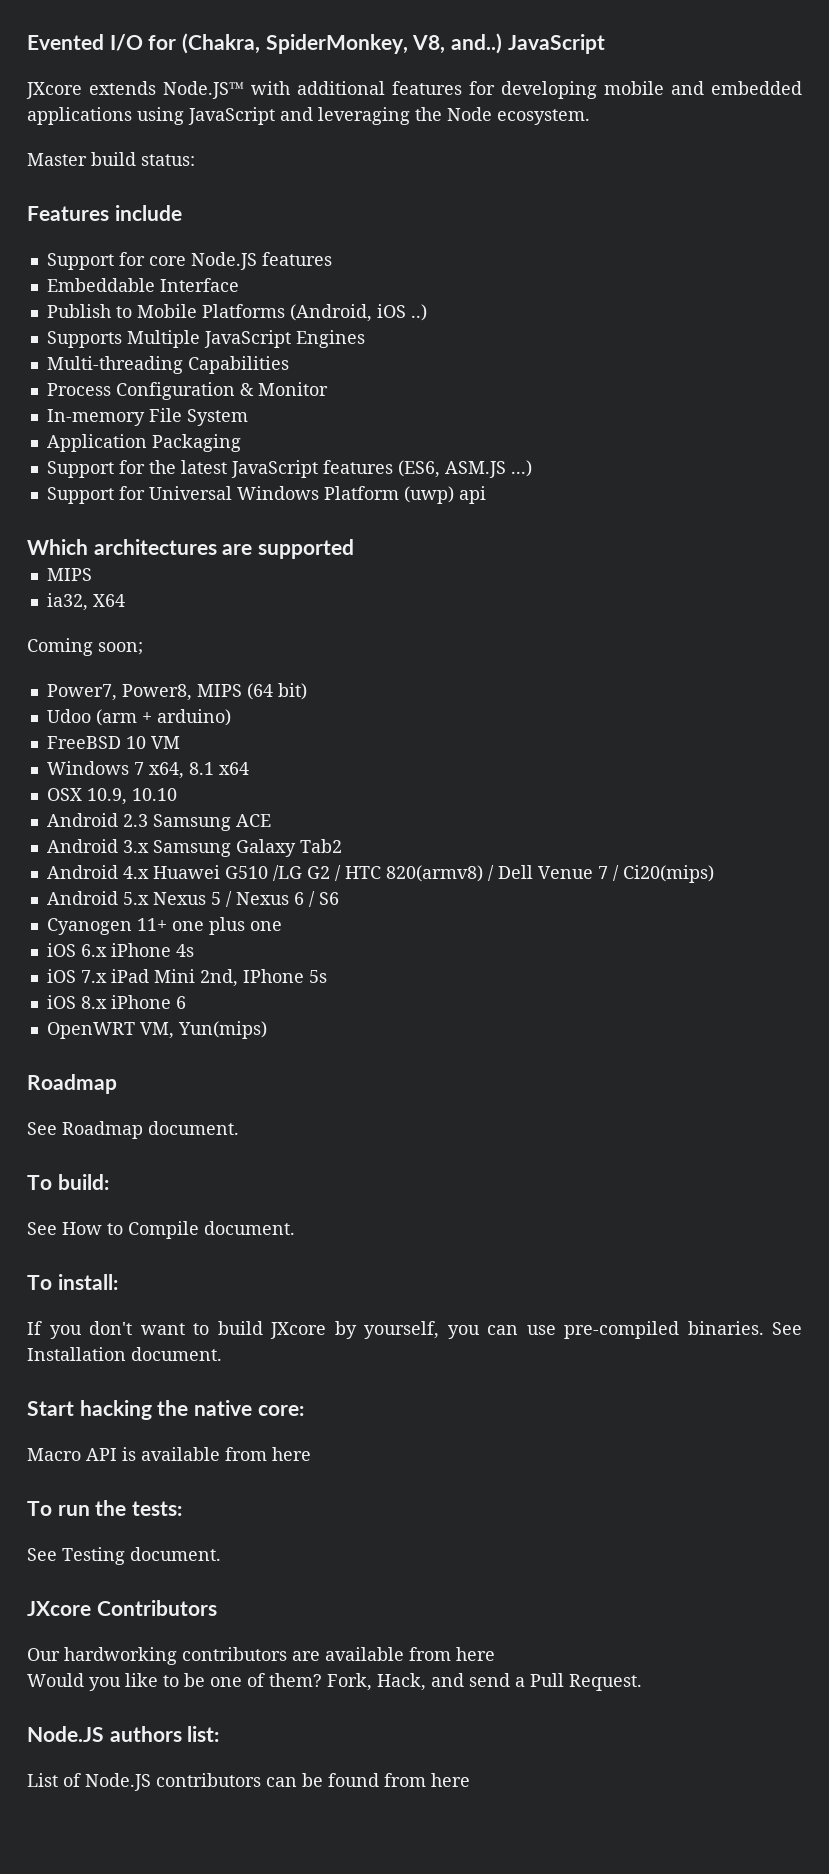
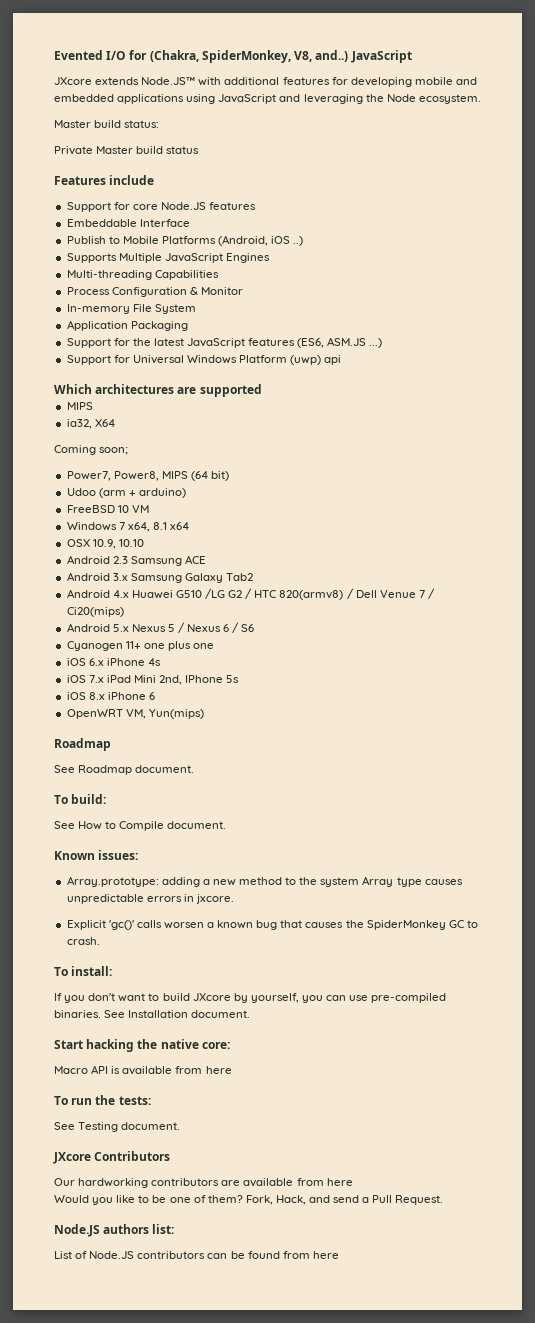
(195, 160) none -> [54,146,200,155] // Private Master build status
(295, 1228) none -> [54,850,139,860] [66,876,463,887] [66,894,234,904] [66,920,478,930] [66,937,100,945] // Known issues: // Array.prototype: adding a new method to the system Array type causes unpredictable errors in jxcore. // Explicit 'gc()' calls worsen a known bug that causes the SpiderMonkey GC to crash.

